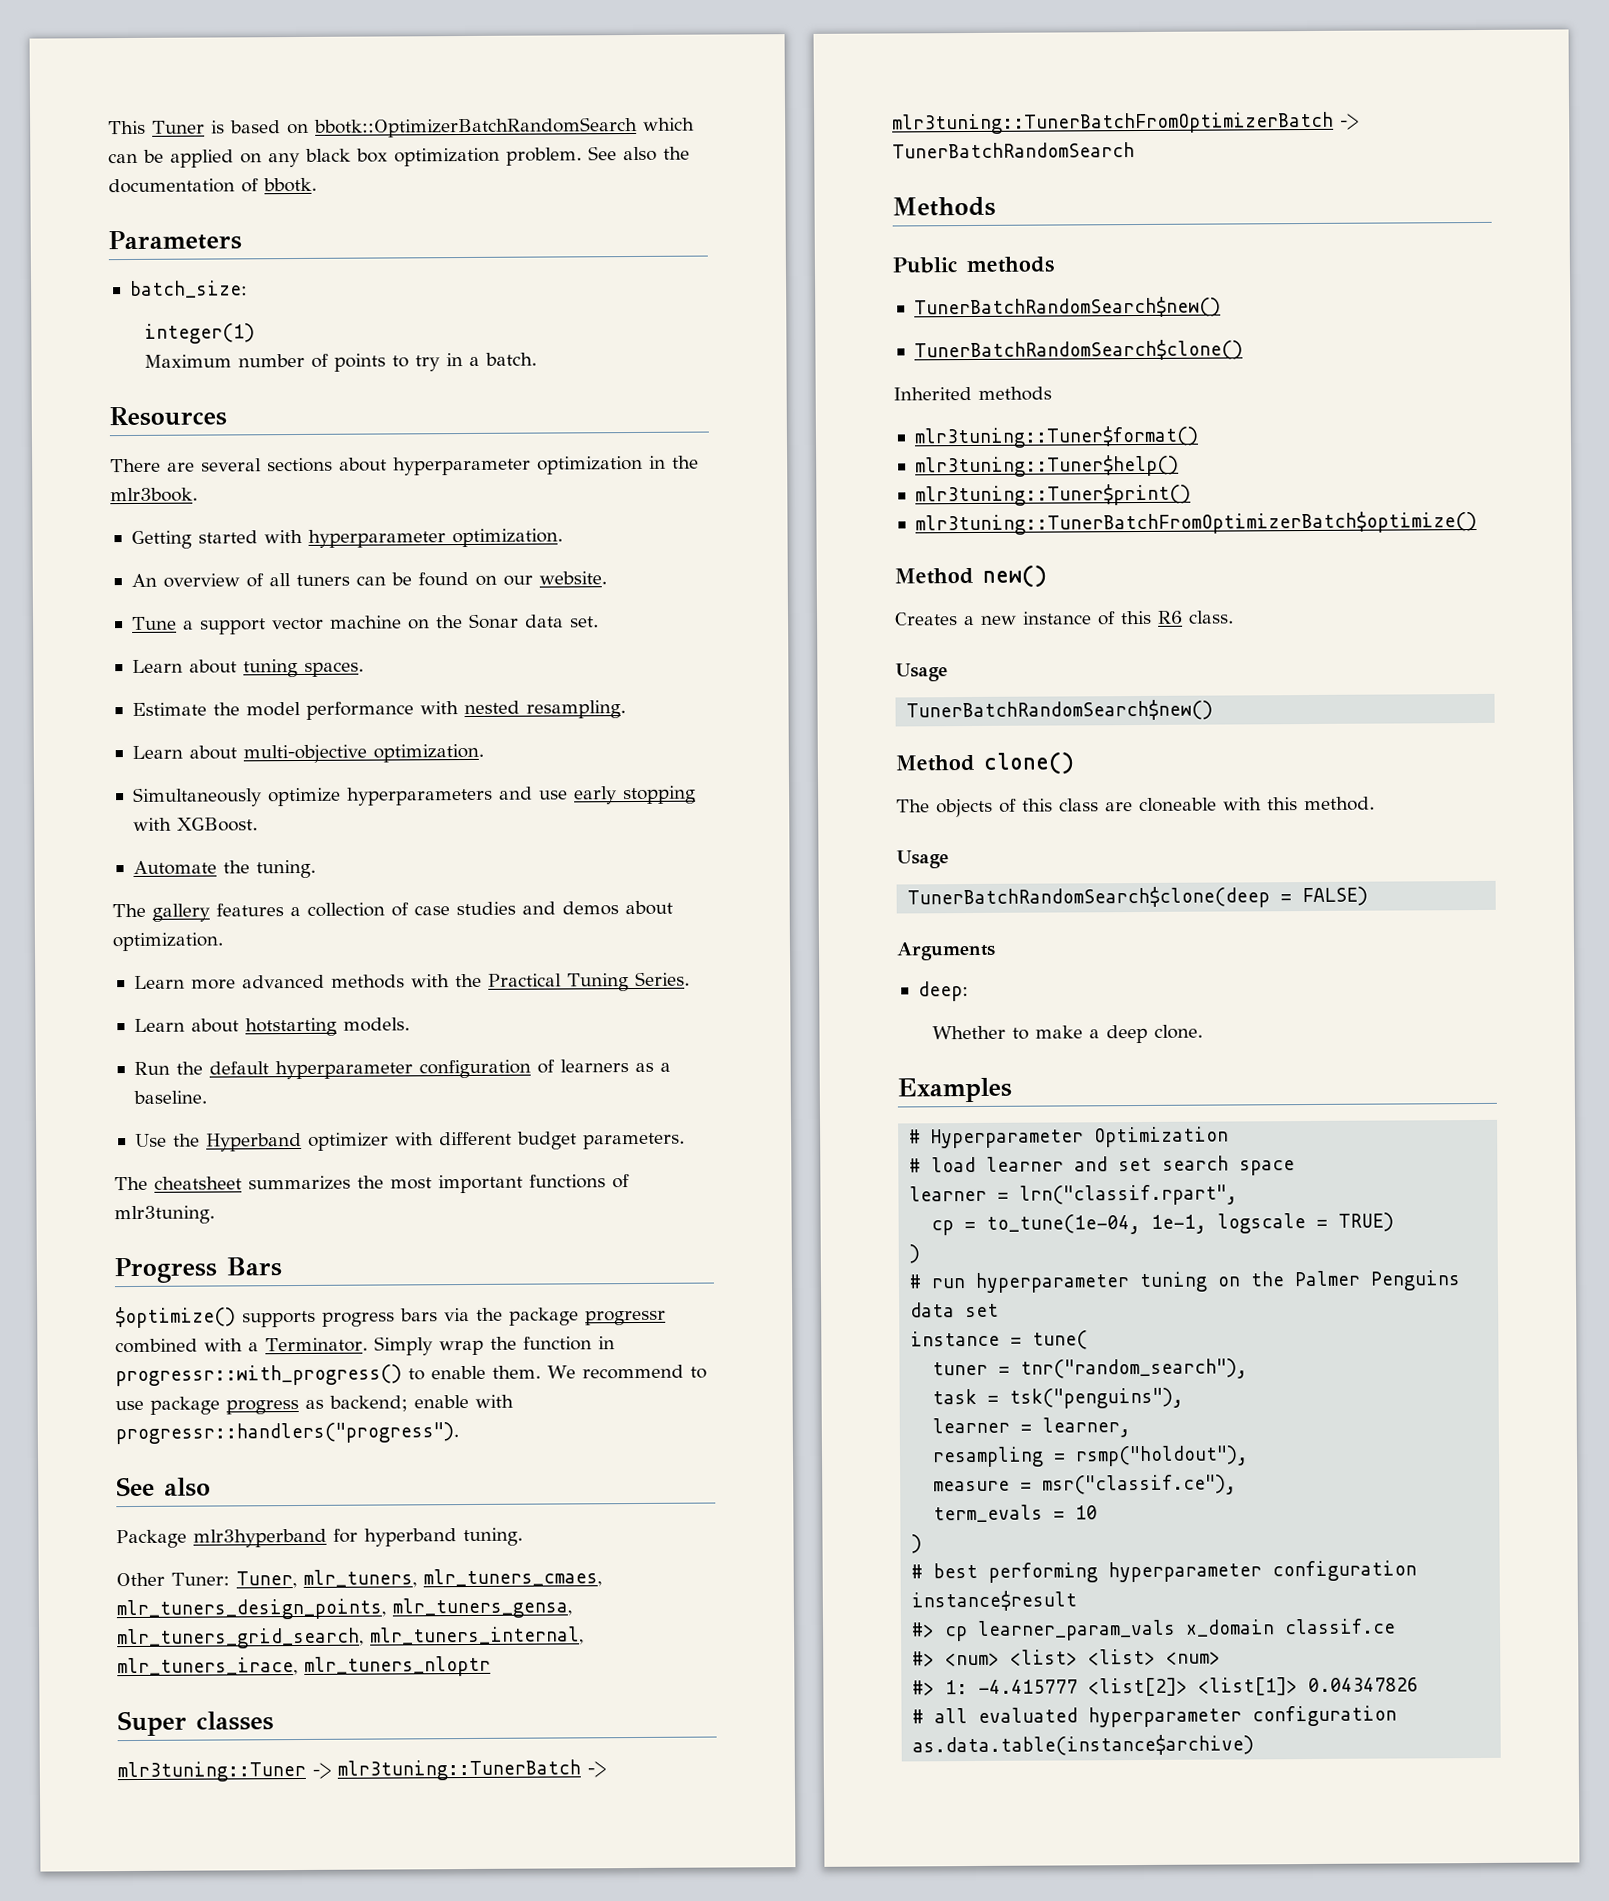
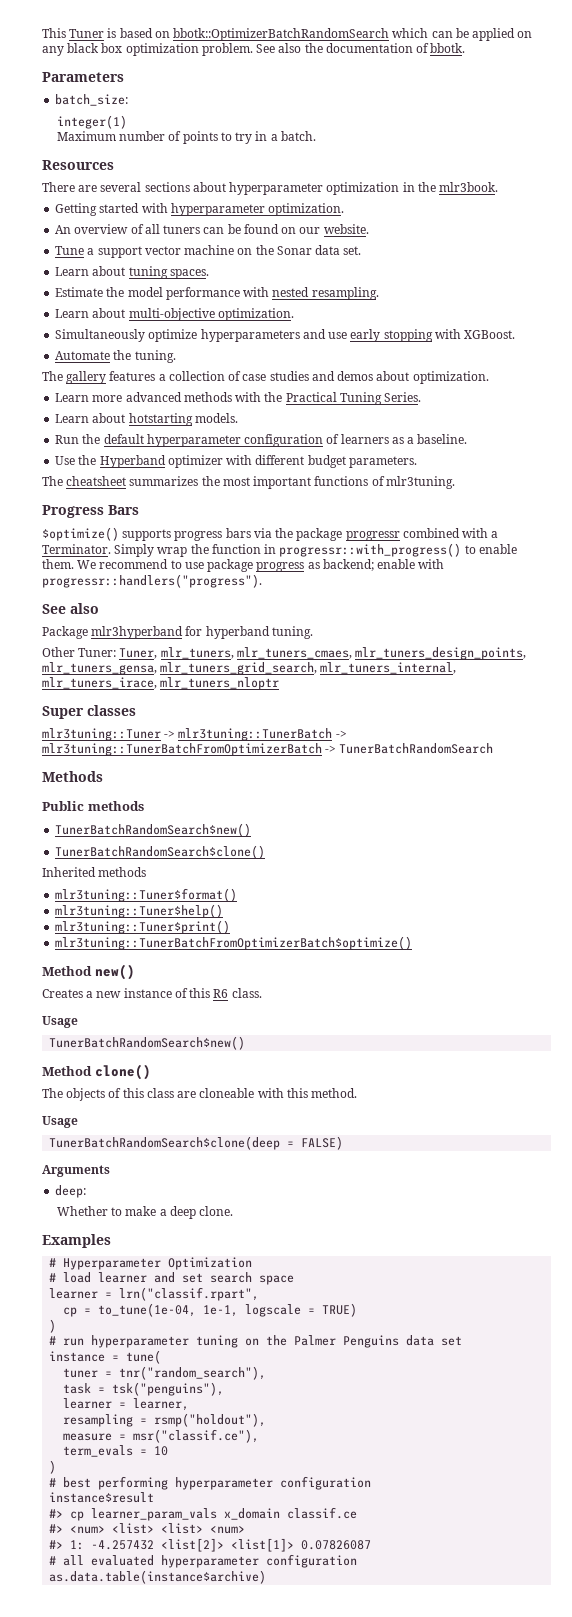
[978,1679,1079,1694] -4.415777 -> [91,1540,155,1550] -4.257432
[1308,1677,1420,1693] 0.04347826 -> [301,1540,372,1550] 0.07826087

